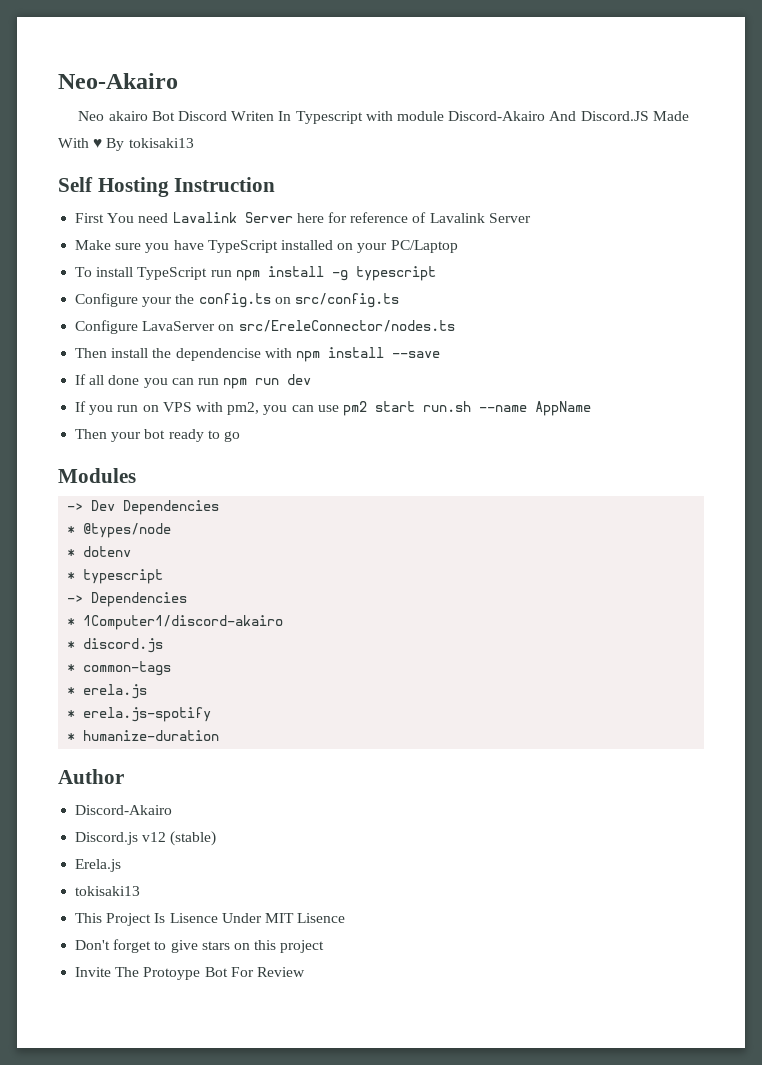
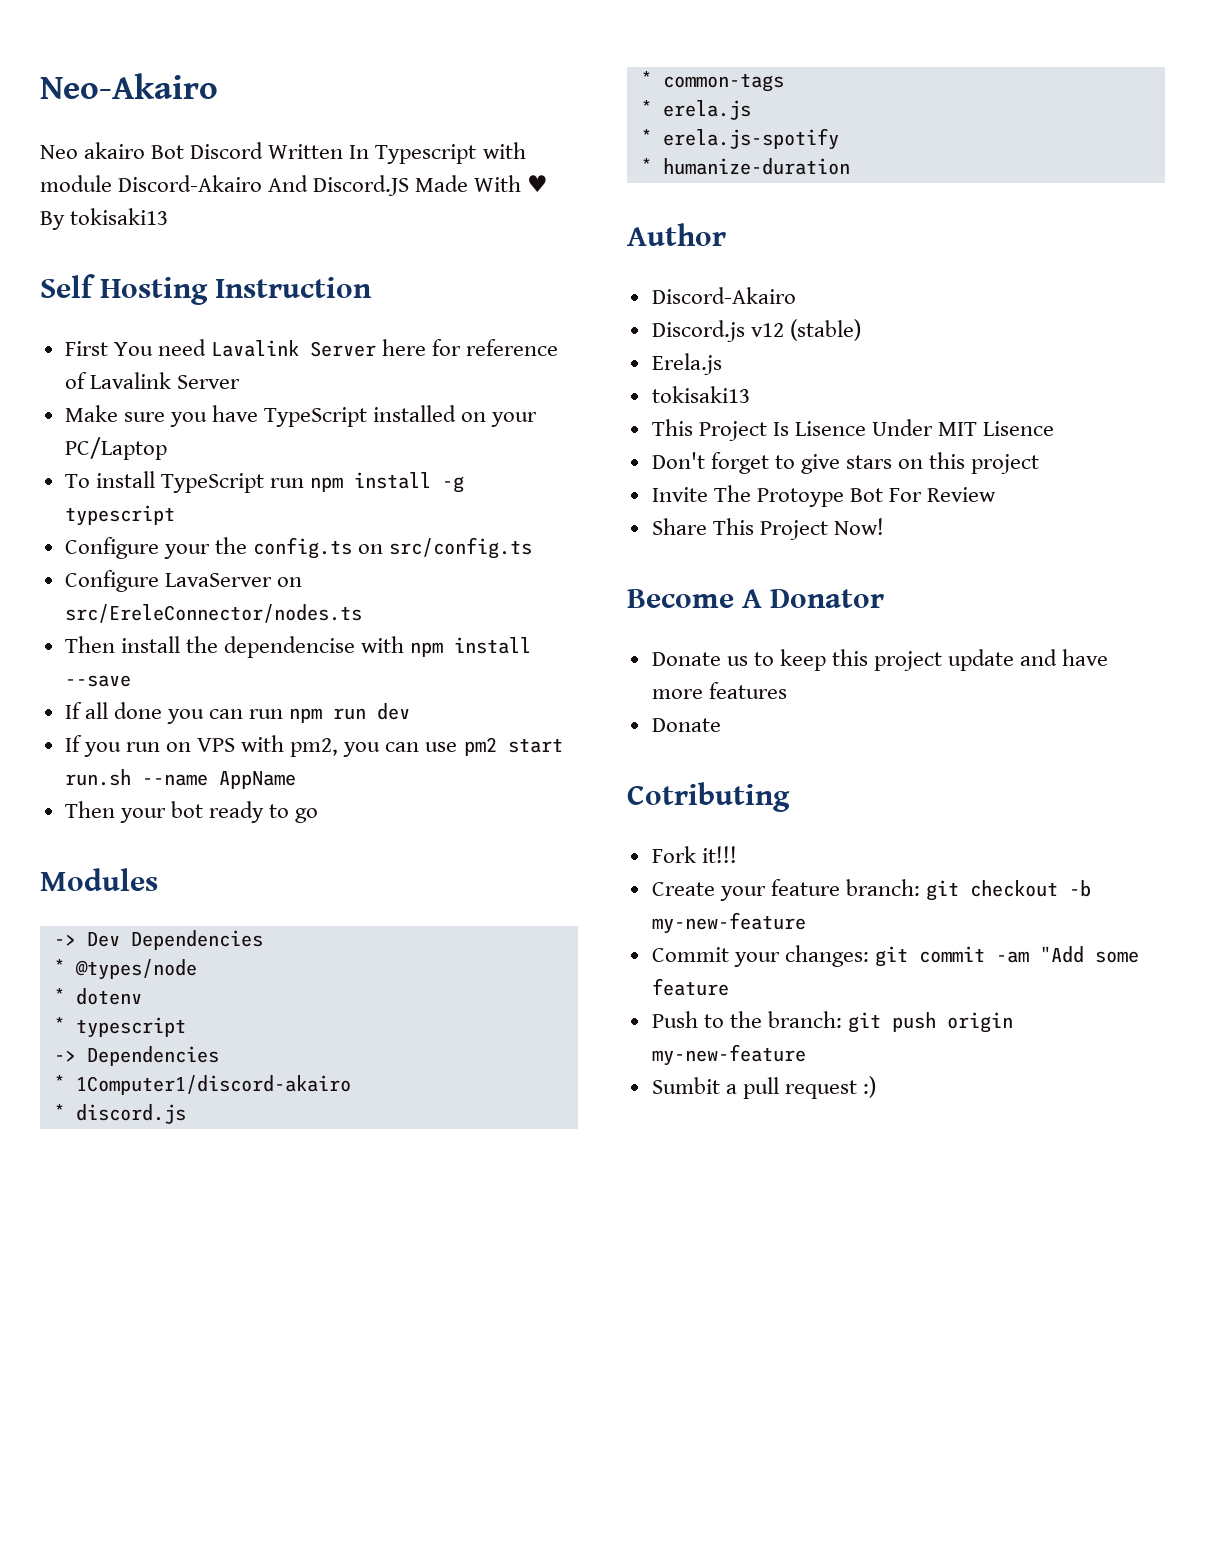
[231,111,275,121] Writen -> [268,144,344,159] Written
(305, 972) none -> [651,518,884,540] [627,589,885,608] [651,649,1109,671] [651,682,787,699] [651,718,721,732] [627,782,790,812] [651,846,737,863] [651,879,1092,901] [651,912,806,934] [651,945,1139,967] [651,978,729,996] [651,1011,1014,1033] [651,1044,806,1066] [651,1076,877,1099] // Share This Project Now! // Become A Donator // Donate us to keep this project update and have more features // Donate // Cotributing // Fork it!!! // Create your feature branch: git checkout -b my-new-feature // Commit your changes: git commit -am "Add some feature // Push to the branch: git push origin my-new-feature // Sumbit a pull request :)

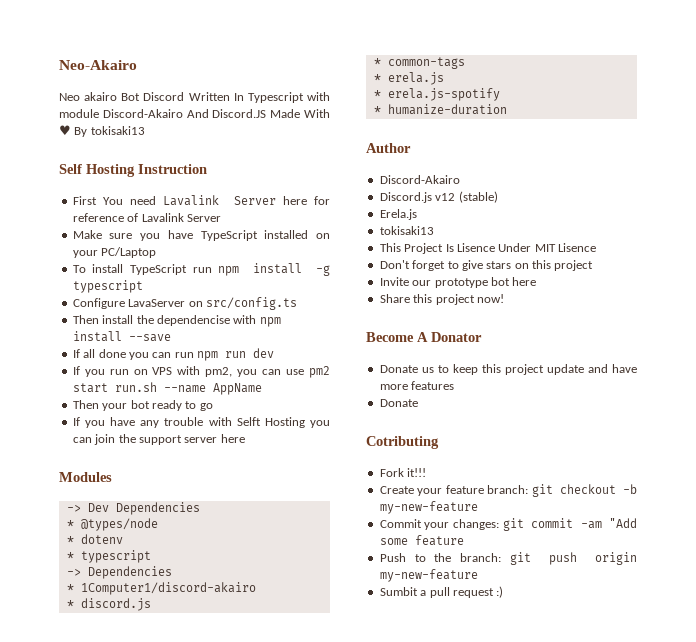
[163,537,352,559] your the config.ts -> [128,299,186,307] LavaServer
[64,570,302,592] [64,604,362,623] // Configure LavaServer on src/EreleConnector/nodes.ts -> (297, 303) none
(319, 815) none -> [72,417,330,428] [72,434,245,445] // If you have any trouble with Selft Hosting you can join the support server here
[713,485,997,507] [651,518,884,540] The Protoype Bot For Review // Share This Project Now! -> [412,277,537,288] [379,294,504,305] our prototype bot here // Share this project now!

